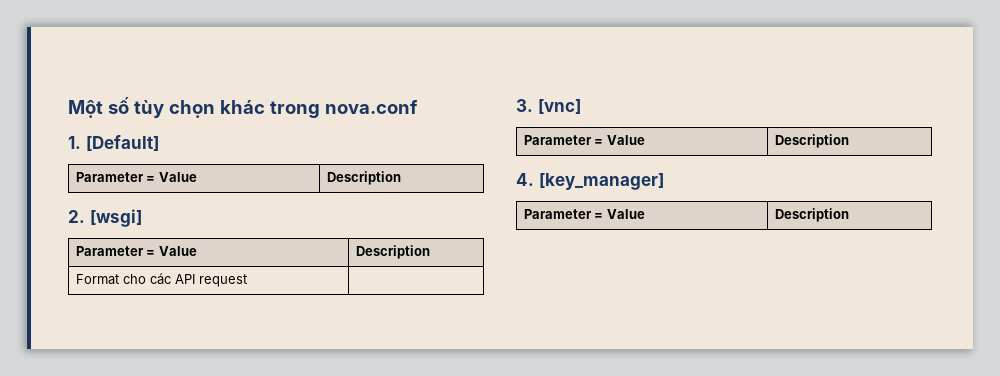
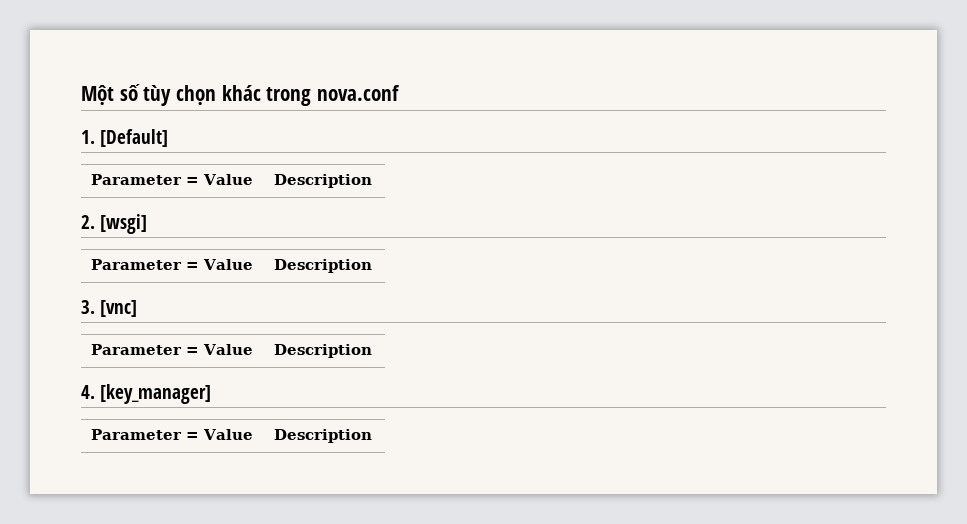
[75,273,247,287] // Format cho các API request | -> (373, 266) none

